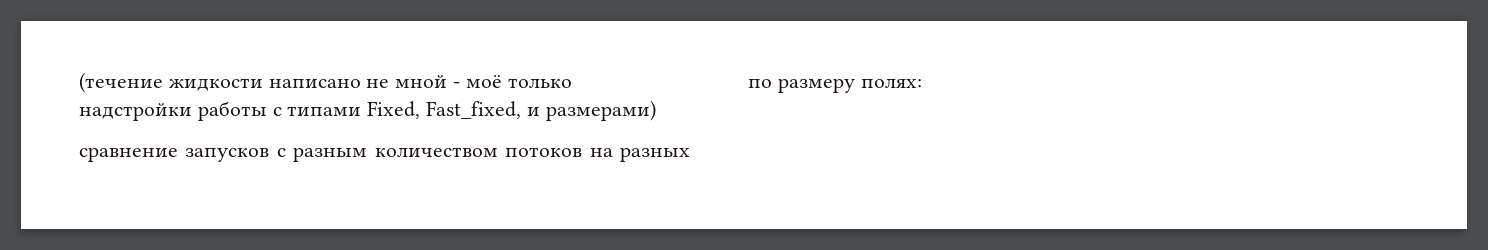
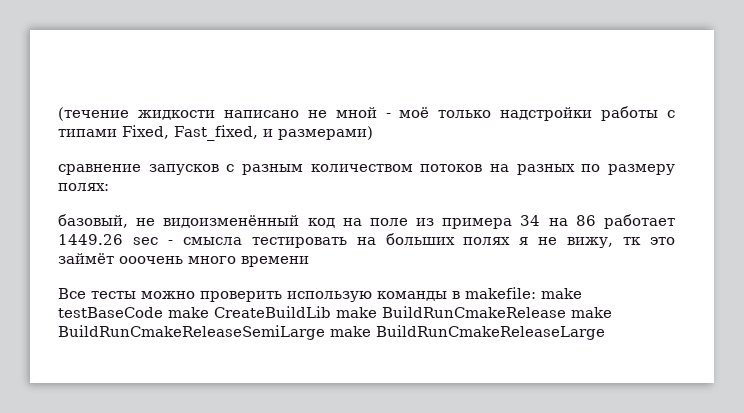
(922, 83) none -> [58,214,675,229] [58,233,675,248] [58,253,309,267] [58,287,582,302] [58,306,612,318] [58,325,605,340] // базовый, не видоизменённый код на поле из примера 34 на 86 работает 1449.26 sec - смысла тестировать на больших полях я не вижу, тк это займёт ооочень много времени // Все тесты можно проверить использую команды в makefile: make testBaseCode make CreateBuildLib make BuildRunCmakeRelease make BuildRunCmakeReleaseSemiLarge make BuildRunCmakeReleaseLarge

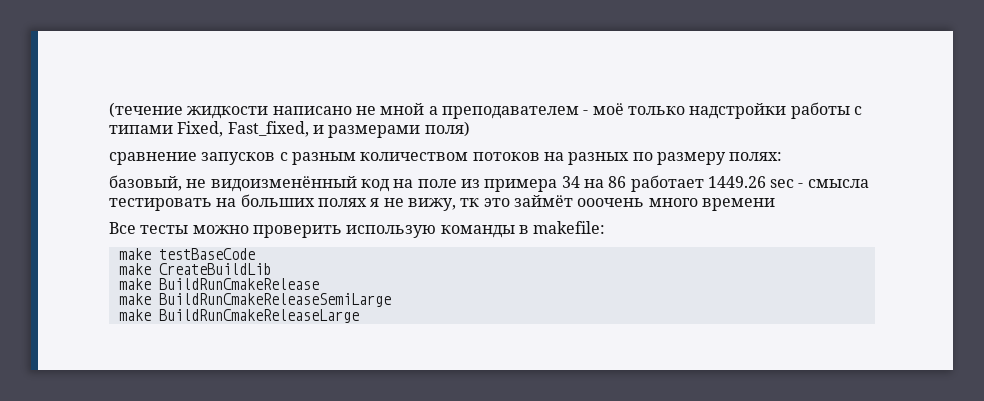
(377, 112) none -> [428,106,579,119] а преподавателем
[277,126,373,140] размерами) -> [328,121,470,138] размерами поля)
(536, 293) none -> (606, 227) //
(163, 312) none -> (255, 254) //
(331, 312) none -> (271, 269) //
(566, 312) none -> (319, 284) //
(325, 332) none -> (391, 300) //

